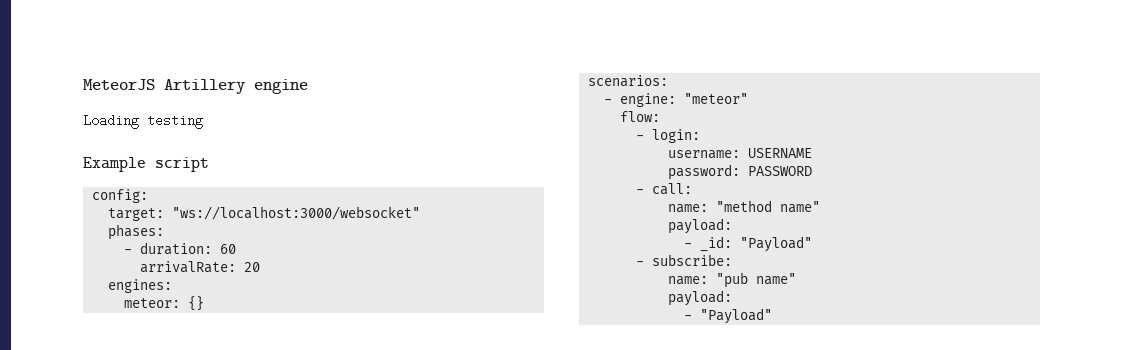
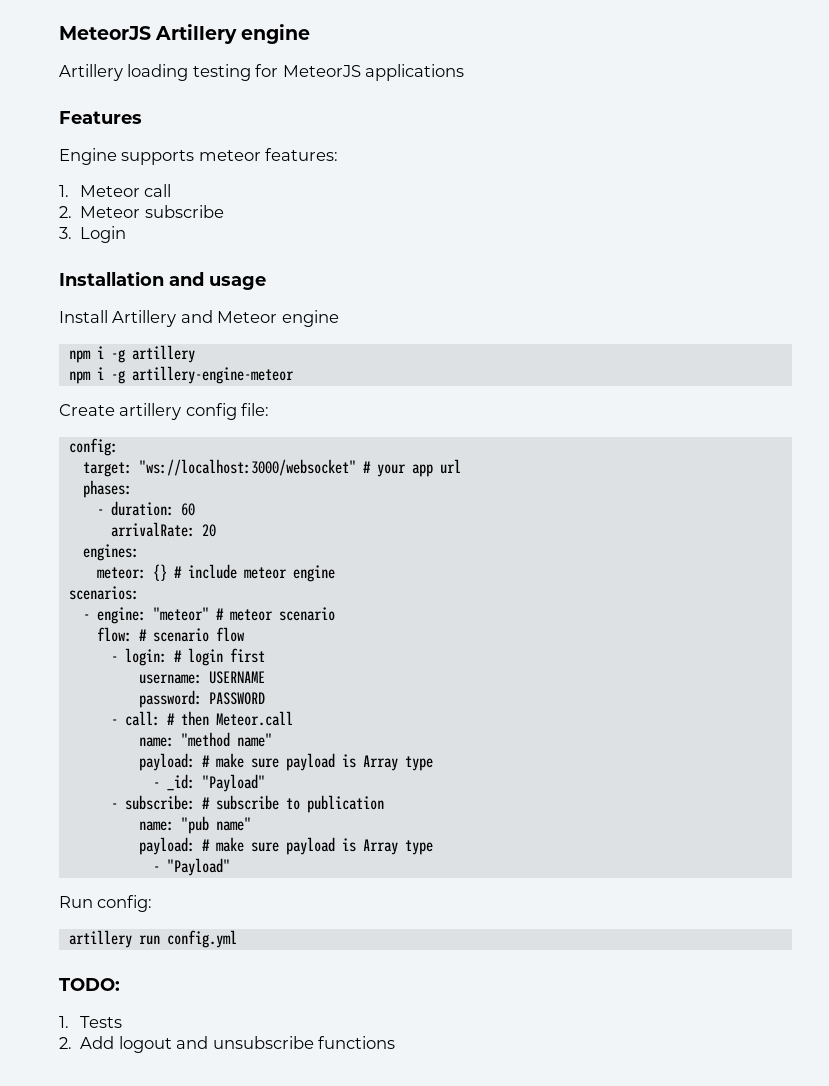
[83,114,139,129] Loading -> [59,64,189,81] Artillery loading
[83,157,209,172] // Example script -> [255,64,465,81] [59,111,142,124] [59,148,339,165] [59,184,172,197] [59,205,224,218] [59,226,127,243] [59,271,266,290] [59,310,339,327] [68,345,195,363] [68,366,294,384] [59,403,270,420] for MeteorJS applications // Features // Engine supports meteor features: // 1. Meteor call // 2. Meteor subscribe // 3. Login // Installation and usage // Install Artillery and Meteor engine // npm i -g artillery // npm i -g artillery-engine-meteor // Create artillery config file:
(421, 213) none -> [362,459,461,477] # your app url
(205, 303) none -> [173,564,335,582] # include meteor engine
[620,111,661,122] // flow: -> [215,607,335,621] [96,627,245,642] # meteor scenario // flow: # scenario flow
(701, 136) none -> [173,648,265,666] # login first
(693, 189) none -> [166,711,293,726] # then Meteor.call
(733, 226) none -> [201,753,433,771] # make sure payload is Array type
(733, 260) none -> [201,795,384,813] # subscribe to publication
[684,308,773,324] // - "Payload" -> [201,837,433,855] [152,858,230,876] [59,895,153,912] [68,930,237,948] [59,978,120,991] [59,1016,122,1028] [59,1036,396,1053] # make sure payload is Array type // - "Payload" // Run config: // artillery run config.yml // TODO: // 1. Tests // 2. Add logout and unsubscribe functions

